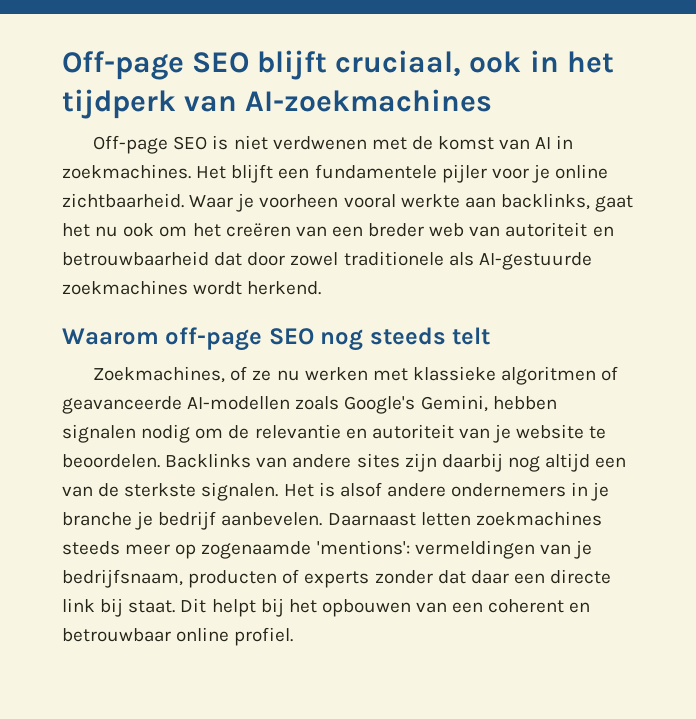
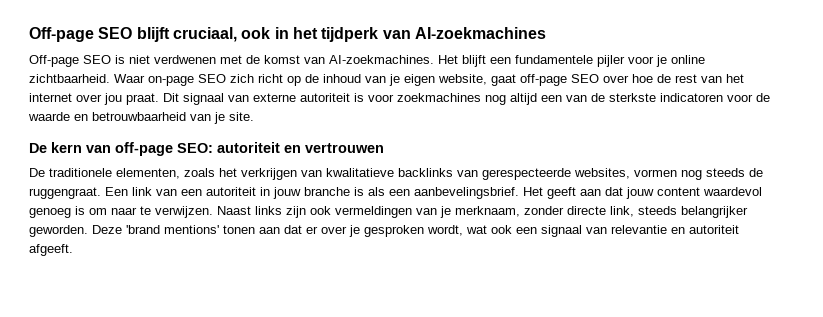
[535,135,574,149] [62,164,191,179] AI in zoekmachines. -> [329,55,434,64] AI-zoekmachines.
[236,193,634,212] [62,222,614,237] [62,251,592,270] [62,280,322,295] [62,327,491,351] [93,366,619,385] [62,395,557,414] [62,424,607,443] [62,453,503,472] je voorheen vooral werkte aan backlinks, gaat het nu ook om het creëren van een breder web van autoriteit en betrouwbaarheid dat door zowel traditionele als AI-gestuurde zoekmachines wordt herkend. // Waarom off-page SEO nog steeds telt // Zoekmachines, of ze nu werken met klassieke algoritmen of geavanceerde AI-modellen zoals Google's Gemini, hebben signalen nodig om de relevantie en autoriteit van je website te beoordelen. Backlinks van andere sites zijn daarbij -> [148,74,744,86] [29,93,481,105] on-page SEO zich richt op de inhoud van je eigen website, gaat off-page SEO over hoe de rest van het internet over jou praat. Dit signaal van externe autoriteit is voor zoekmachines
[201,482,610,501] [62,511,602,530] [62,540,592,559] [62,569,612,588] [62,598,591,617] [62,627,294,646] signalen. Het is alsof andere ondernemers in je branche je bedrijf aanbevelen. Daarnaast letten zoekmachines steeds meer op zogenaamde 'mentions': vermeldingen van je bedrijfsnaam, producten of experts zonder dat daar een directe link bij staat. Dit helpt bij het opbouwen van een coherent en betrouwbaar online profiel. -> [660,93,770,102] [28,112,254,124] [29,142,384,156] [29,168,763,180] [29,187,762,199] [29,206,748,218] [29,225,739,237] [29,244,73,256] indicatoren voor de waarde en betrouwbaarheid van je site. // De kern van off-page SEO: autoriteit en vertrouwen // De traditionele elementen, zoals het verkrijgen van kwalitatieve backlinks van gerespecteerde websites, vormen nog steeds de ruggengraat. Een link van een autoriteit in jouw branche is als een aanbevelingsbrief. Het geeft aan dat jouw content waardevol genoeg is om naar te verwijzen. Naast links zijn ook vermeldingen van je merknaam, zonder directe link, steeds belangrijker geworden. Deze 'brand mentions' tonen aan dat er over je gesproken wordt, wat ook een signaal van relevantie en autoriteit afgeeft.

